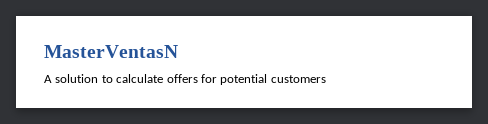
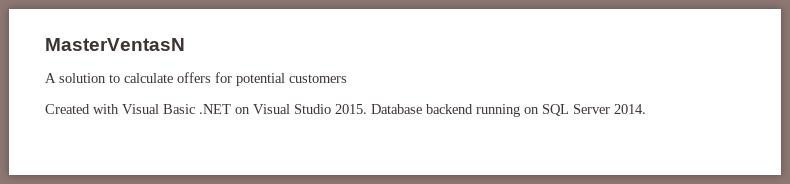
(326, 79) none -> [45,104,646,117] // Created with Visual Basic .NET on Visual Studio 2015. Database backend running on SQL Server 2014.

